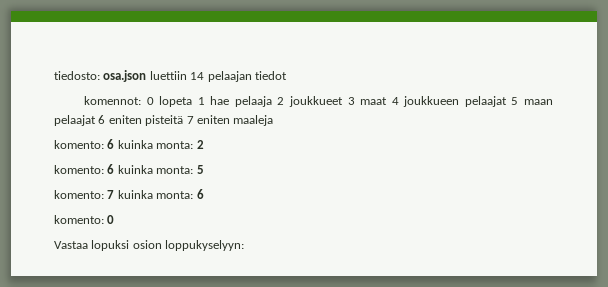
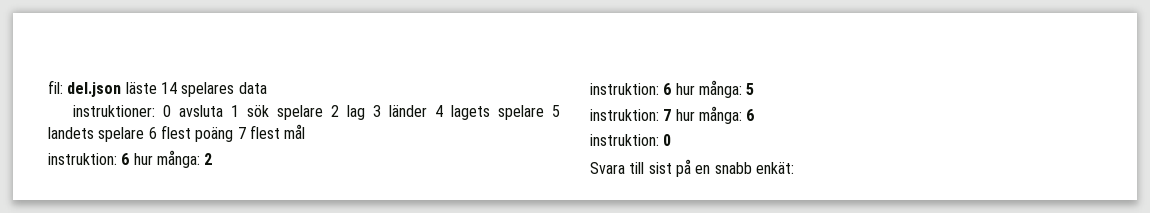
[54,70,287,82] [83,96,553,107] [54,115,274,126] [54,139,204,149] [54,164,204,174] [54,190,194,199] tiedosto: osa.json luettiin 14 pelaajan tiedot // komennot: 0 lopeta 1 hae pelaaja 2 joukkueet 3 maat 4 joukkueen pelaajat 5 maan pelaajat 6 eniten pisteitä 7 eniten maaleja // komento: 6 kuinka monta: 2 // komento: 6 kuinka monta: 5 // komento: 7 kuinka monta: -> [48,80,267,97] [73,105,560,120] [48,124,306,142] [48,150,213,168] [590,80,755,98] [590,106,742,124] fil: del.json läste 14 spelares data // instruktioner: 0 avsluta 1 sök spelare 2 lag 3 länder 4 lagets spelare 5 landets spelare 6 flest poäng 7 flest mål // instruktion: 6 hur många: 2 // instruktion: 6 hur många: 5 // instruktion: 7 hur många:
[54,215,104,224] komento: -> [590,134,659,146] instruktion:
[54,240,245,251] Vastaa lopuksi osion loppukyselyyn: -> [590,159,794,177] Svara till sist på en snabb enkät:

